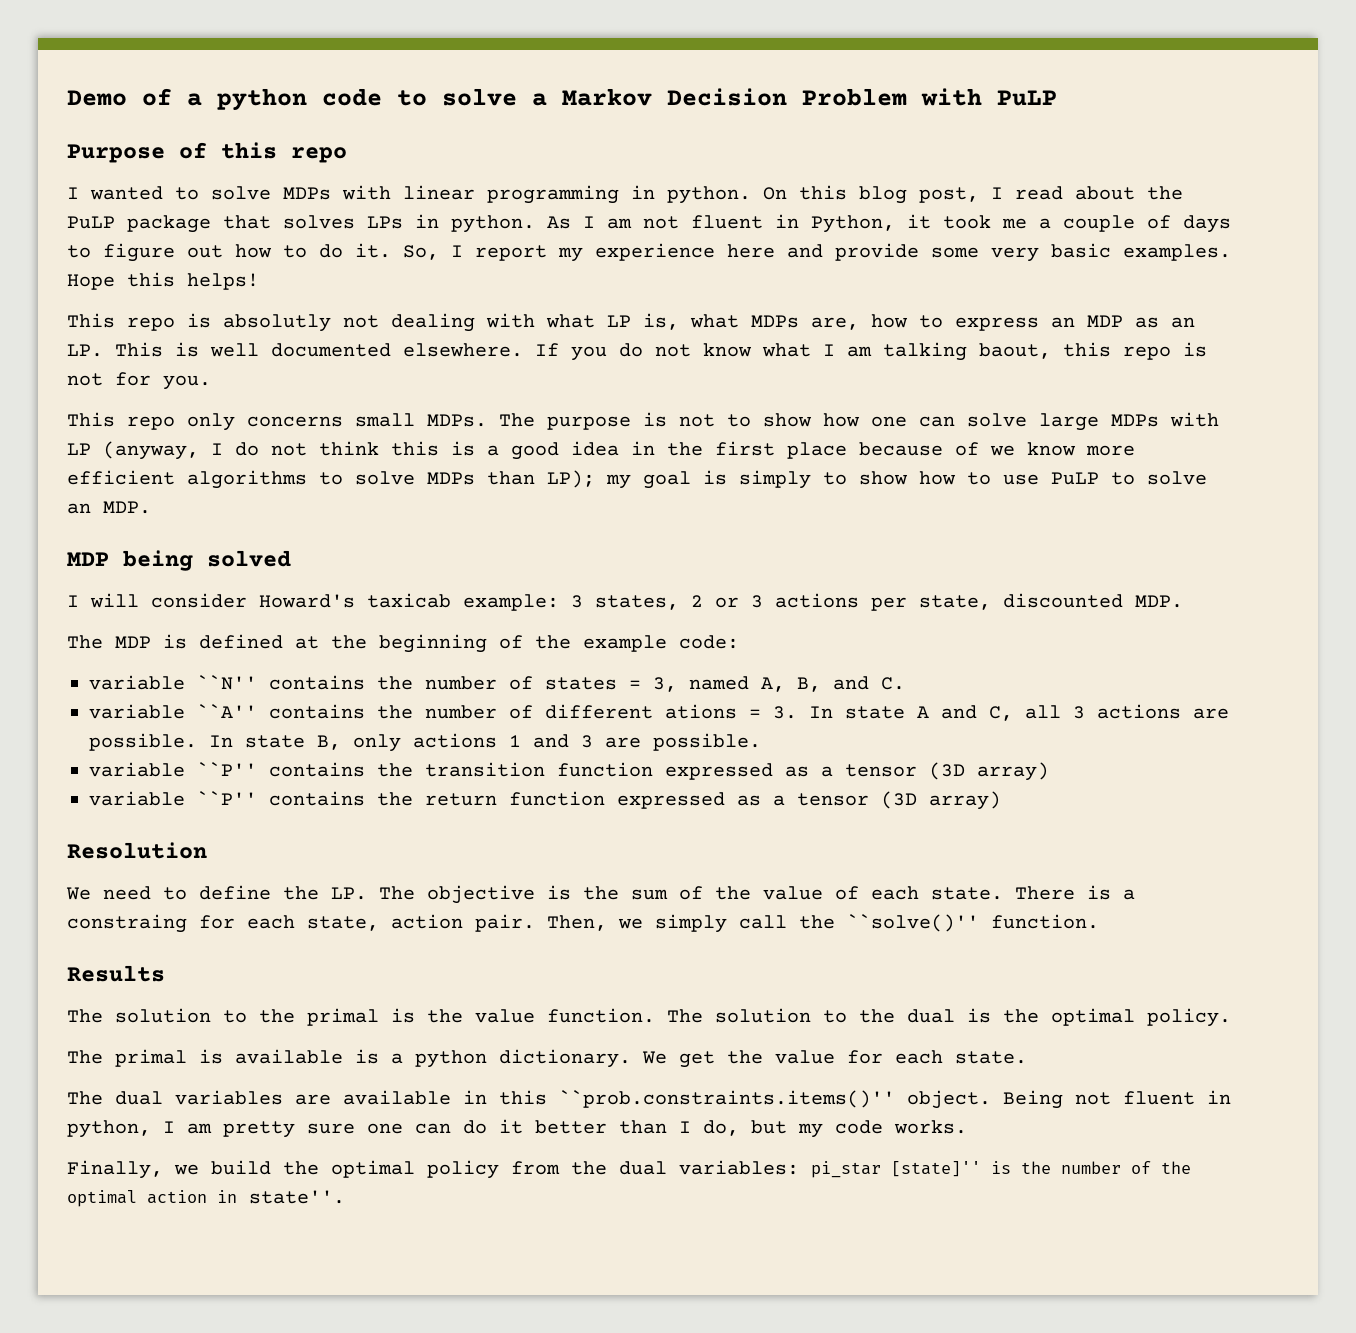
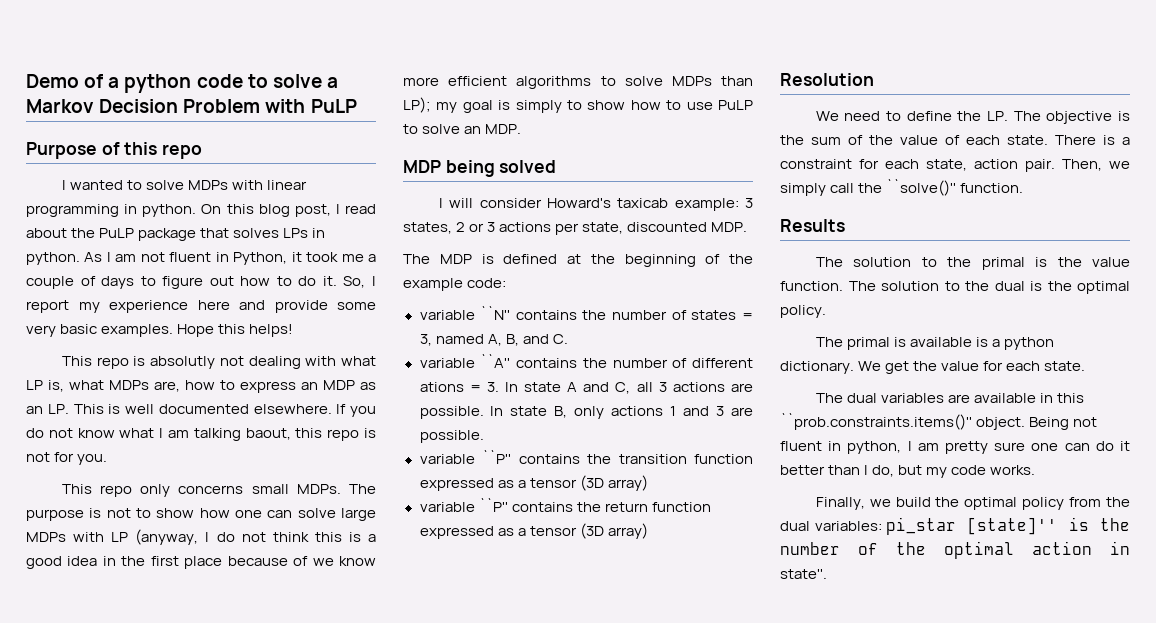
[67,914,187,933] constraing -> [780,159,852,169] constraint

